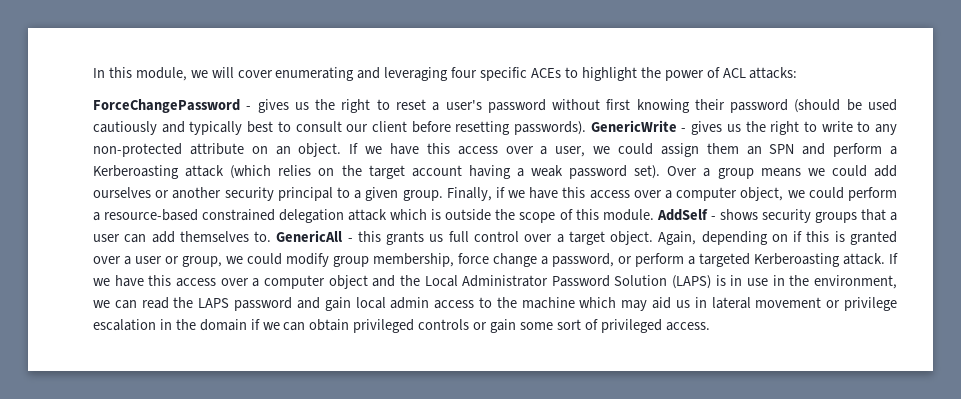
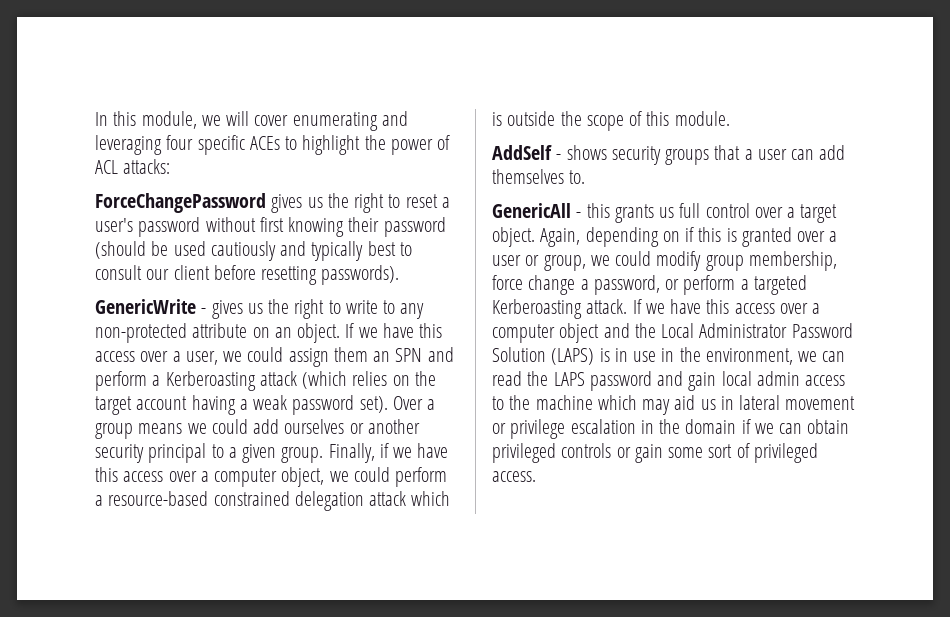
[246,106,252,110] - -> (266, 203) none
(586, 128) none -> (400, 275) //
(654, 215) none -> (730, 118) //
(272, 236) none -> (586, 177) //

